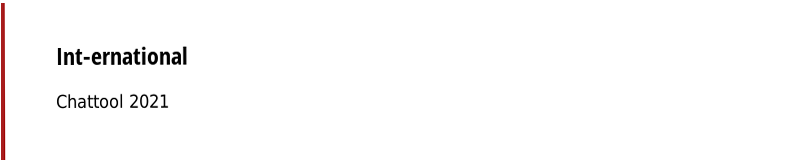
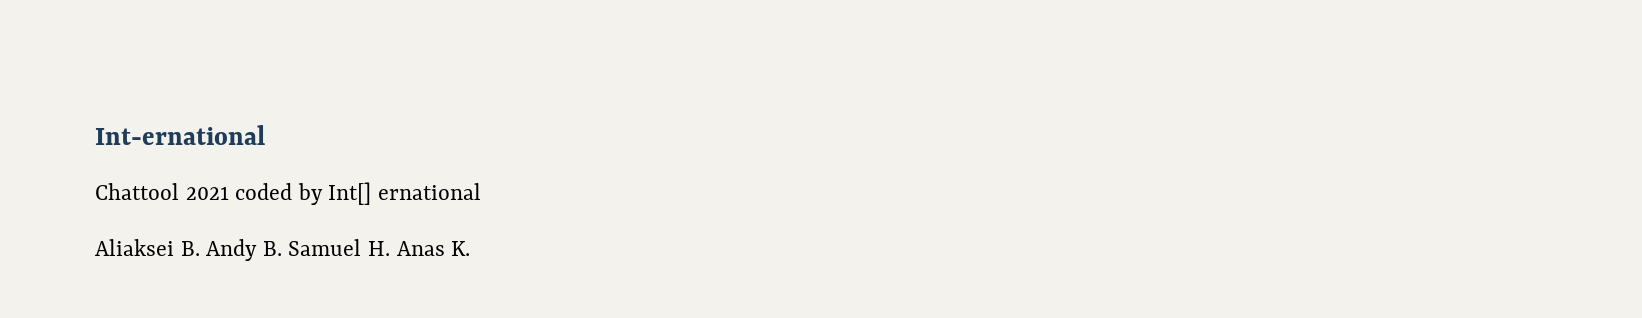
(170, 101) none -> [235,182,482,205] [95,239,471,261] coded by Int[] ernational // Aliaksei B. Andy B. Samuel H. Anas K.

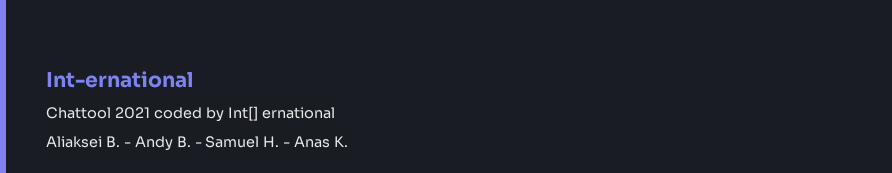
(200, 248) none -> [123,142,131,147] -
(282, 248) none -> [194,142,202,147] -
(391, 248) none -> [283,142,291,147] -

